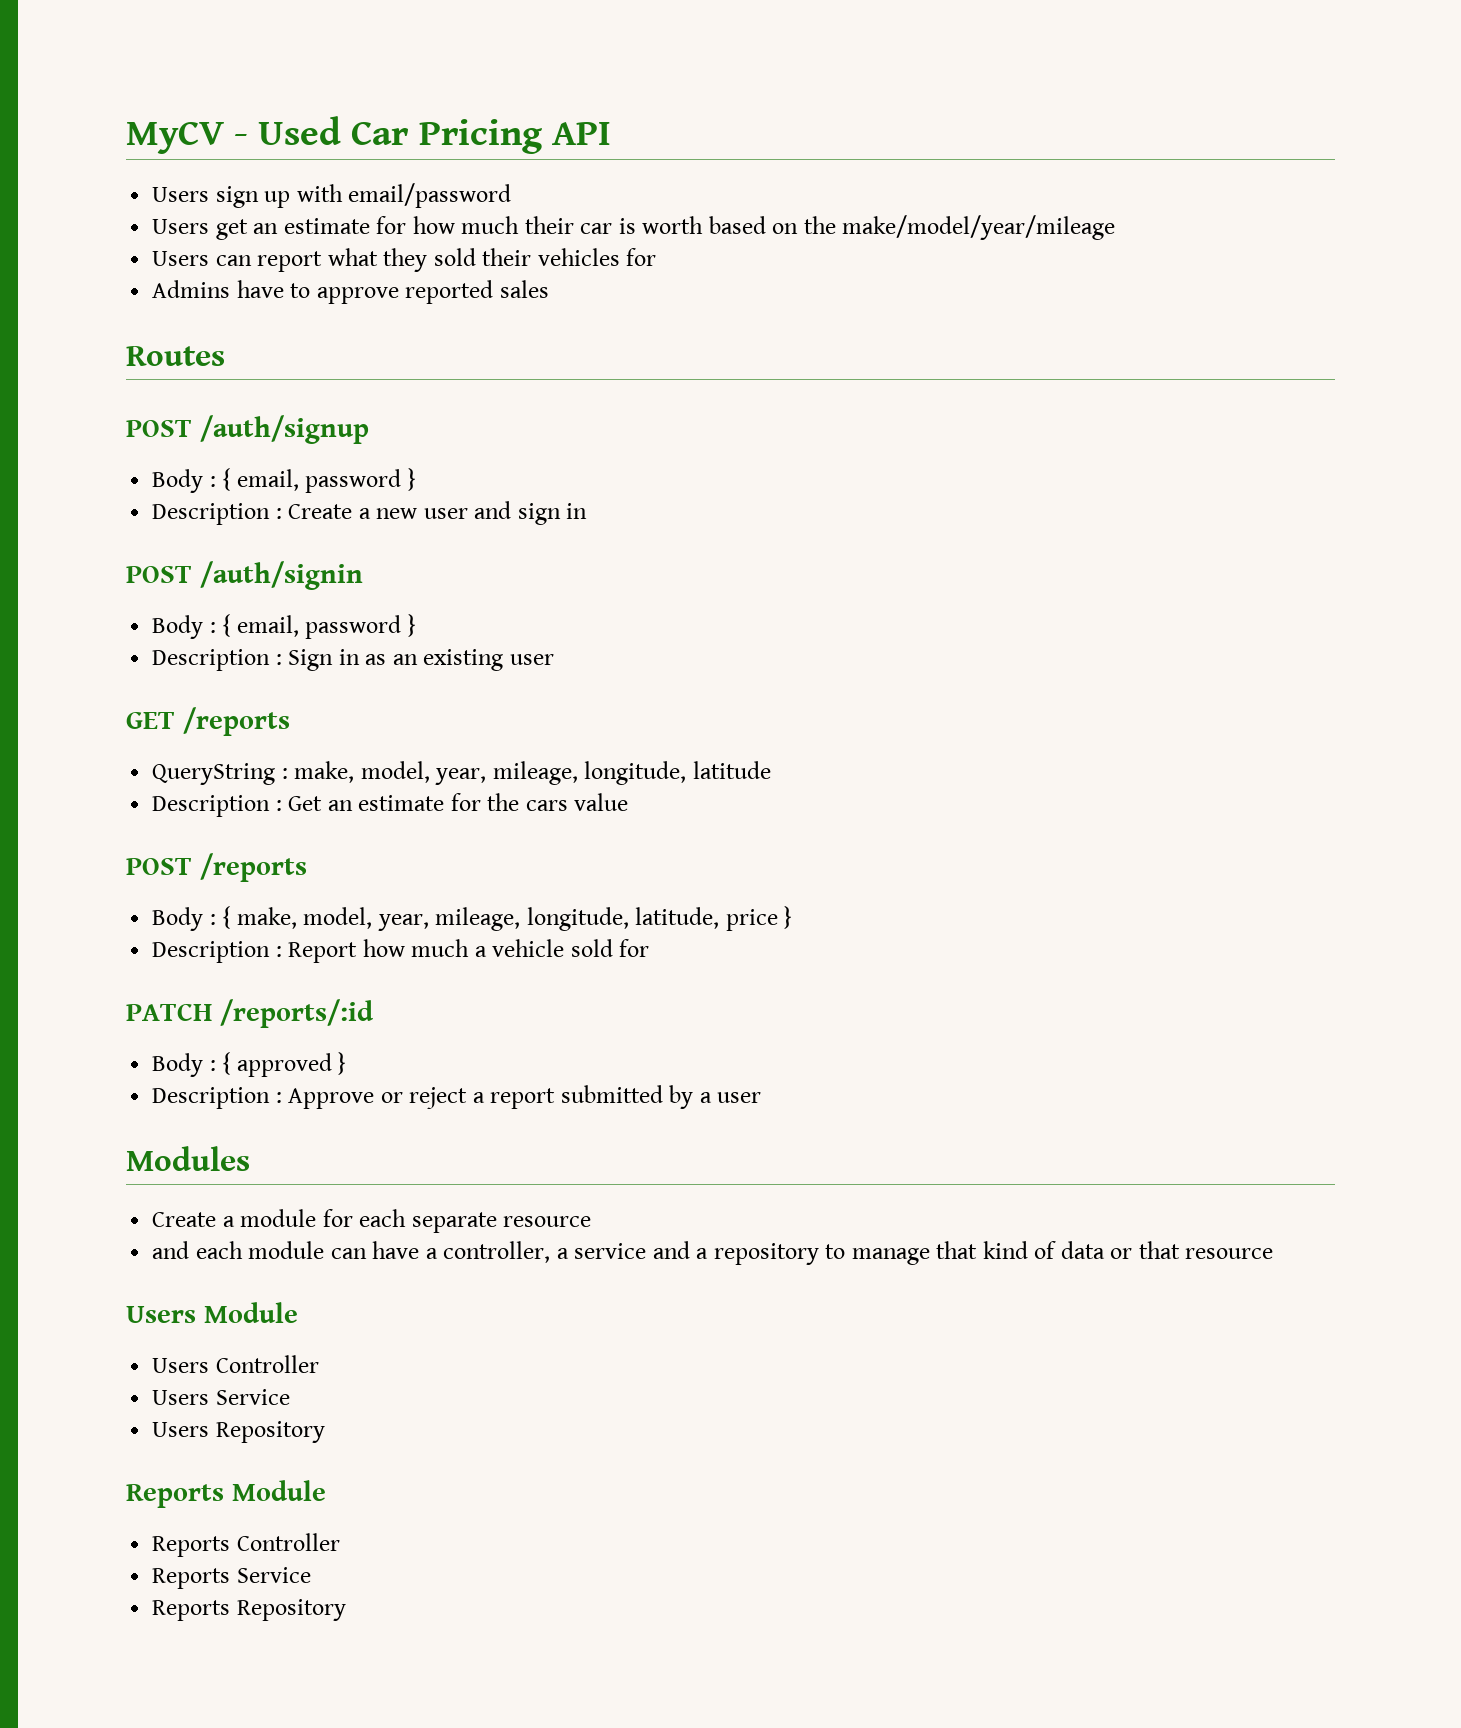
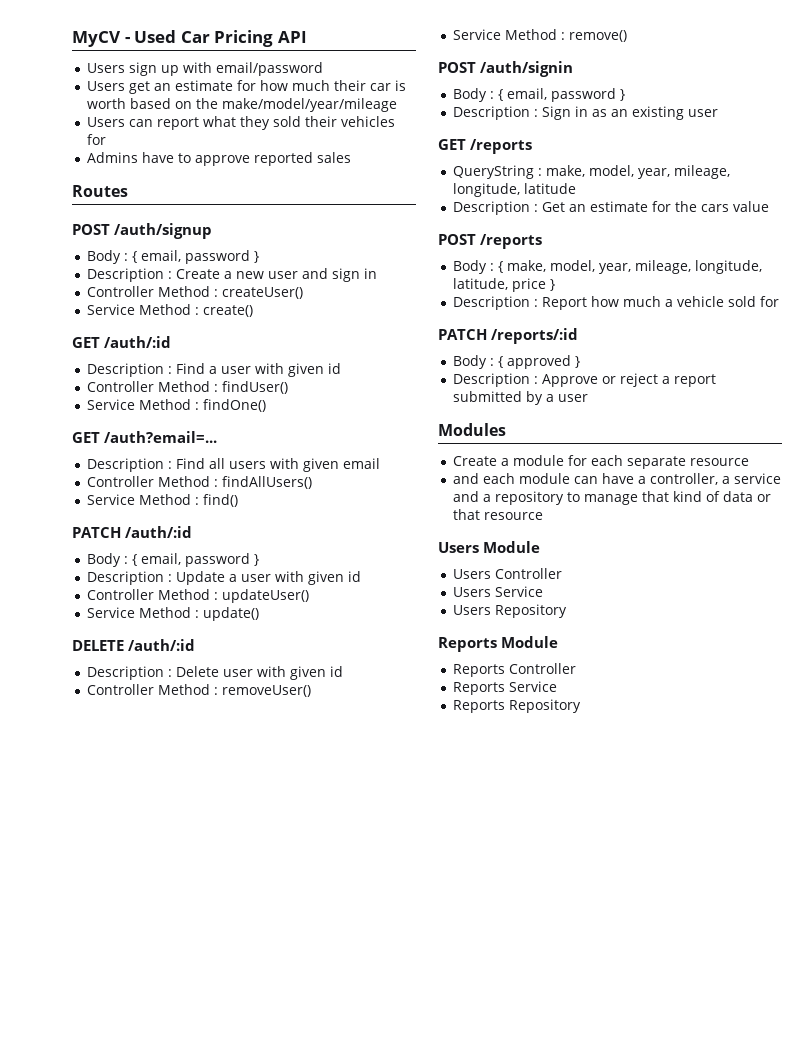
(588, 511) none -> [86,286,303,299] [86,304,253,317] [72,336,171,348] [86,363,341,377] [86,381,288,394] [86,399,266,412] [72,431,217,443] [86,458,380,472] [86,476,312,489] [86,494,238,507] [72,526,192,538] [86,553,259,567] [86,571,361,585] [86,589,309,603] [86,607,259,621] [72,639,195,651] [86,666,343,680] [86,684,311,697] [452,29,627,42] // Controller Method : createUser() // Service Method : create() // GET /auth/:id // Description : Find a user with given id // Controller Method : findUser() // Service Method : findOne() // GET /auth?email=... // Description : Find all users with given email // Controller Method : findAllUsers() // Service Method : find() // PATCH /auth/:id // Body : { email, password } // Description : Update a user with given id // Controller Method : updateUser() // Service Method : update() // DELETE /auth/:id // Description : Delete user with given id // Controller Method : removeUser() // Service Method : remove()

